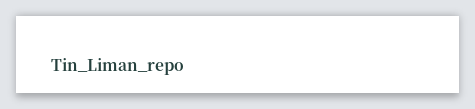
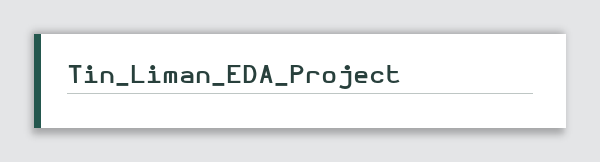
[51,58,184,75] Tin_Liman_repo -> [67,65,401,89] Tin_Liman_EDA_Project

